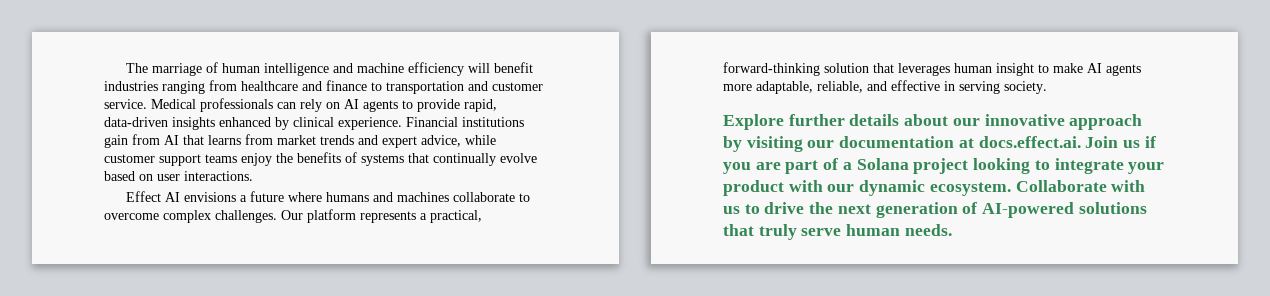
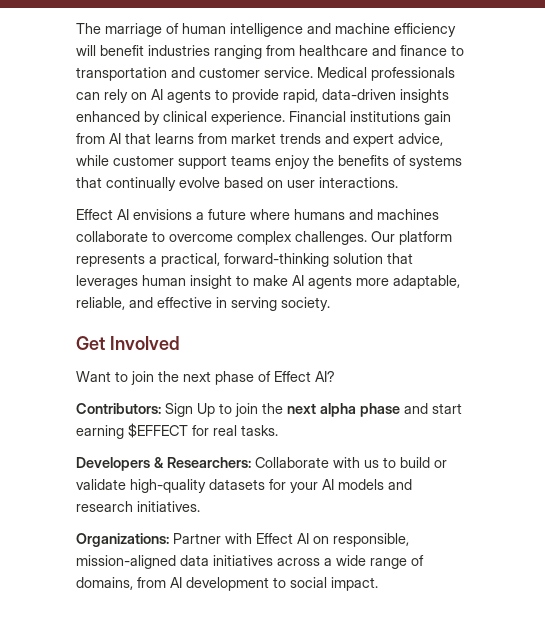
[723,114,1143,130] [723,136,1156,152] [723,158,1165,174] [723,180,1146,196] [723,202,1147,218] [723,224,952,240] Explore further details about our innovative approach by visiting our documentation at docs.effect.ai. Join us if you are part of a Solana project looking to integrate your product with our dynamic ecosystem. Collaborate with us to drive the next generation of AI-powered solutions that truly serve human needs. -> [76,336,180,350] [76,371,335,385] [76,403,462,417] [76,423,278,439] [76,457,447,471] [76,479,412,493] [76,501,200,512] [76,533,409,547] [76,555,424,569] [76,577,378,591] Get Involved // Want to join the next phase of Effect AI? // Contributors: Sign Up to join the next alpha phase and start earning $EFFECT for real tasks. // Developers & Researchers: Collaborate with us to build or validate high-quality datasets for your AI models and research initiatives. // Organizations: Partner with Effect AI on responsible, mission-aligned data initiatives across a wide range of domains, from AI development to social impact.

